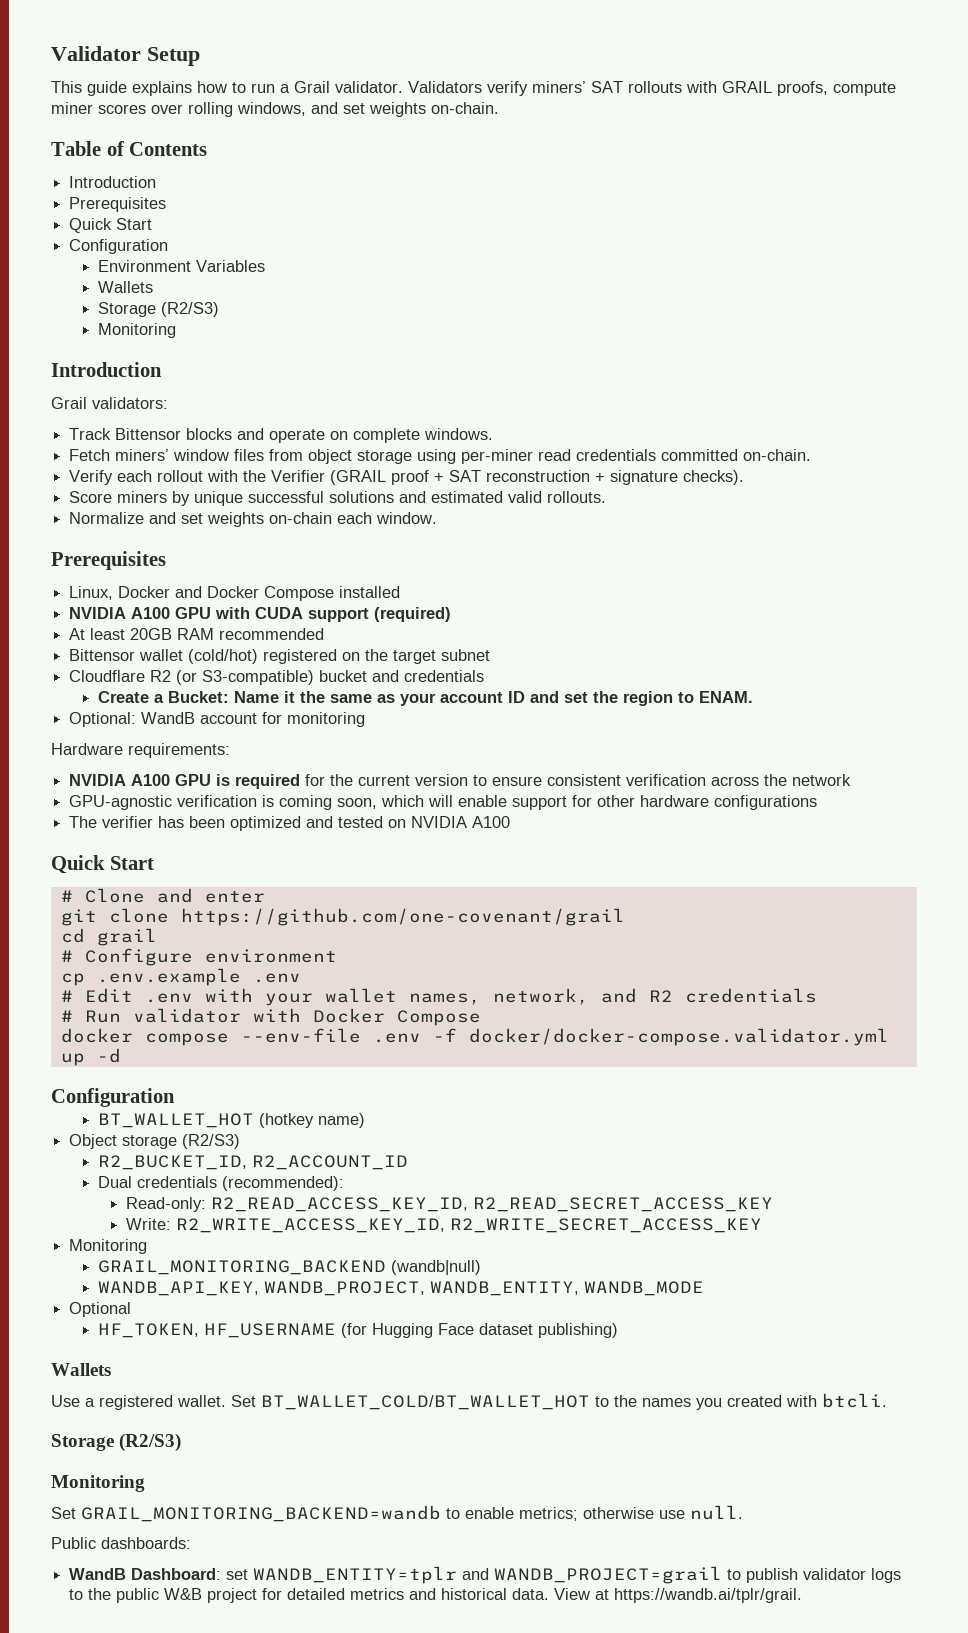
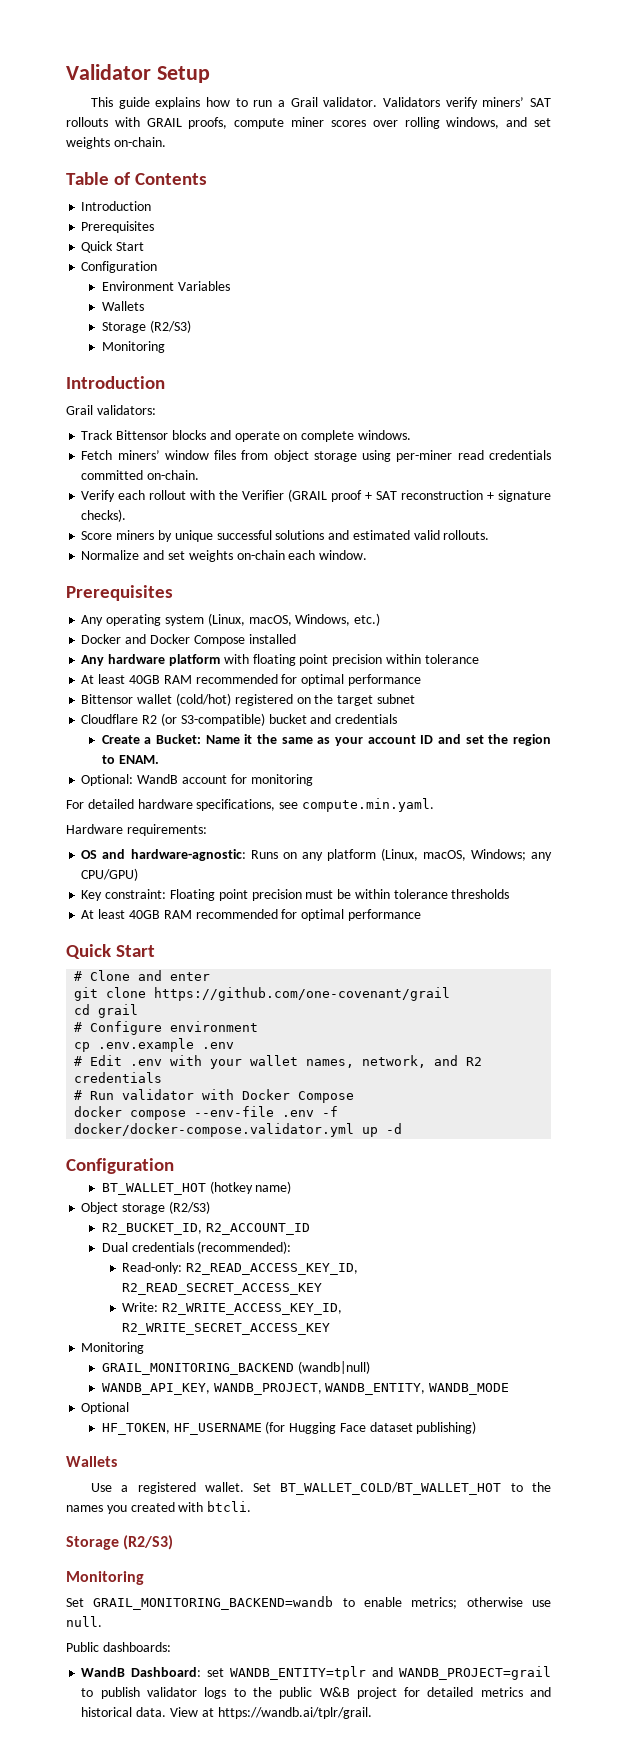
[69,586,114,600] Linux, -> [81,613,381,626] Any operating system (Linux, macOS, Windows, etc.) //
[69,607,452,622] [69,628,325,640] NVIDIA A100 GPU with CUDA support (required) // At least 20GB RAM recommended -> [81,654,479,666] [81,674,421,686] Any hardware platform with floating point precision within tolerance // At least 40GB RAM recommended for optimal performance
[51,743,230,758] [69,774,852,789] [69,795,818,810] [69,816,511,831] Hardware requirements: // NVIDIA A100 GPU is required for the current version to ensure consistent verification across the network // GPU-agnostic verification is coming soon, which will enable support for other hardware configurations // The verifier has been optimized and tested on NVIDIA A100 -> [66,798,434,812] [66,824,207,836] [81,848,552,861] [81,868,139,881] [81,889,510,901] [81,909,421,921] For detailed hardware specifications, see compute.min.yaml. // Hardware requirements: // OS and hardware-agnostic: Runs on any platform (Linux, macOS, Windows; any CPU/GPU) // Key constraint: Floating point precision must be within tolerance thresholds // At least 40GB RAM recommended for optimal performance

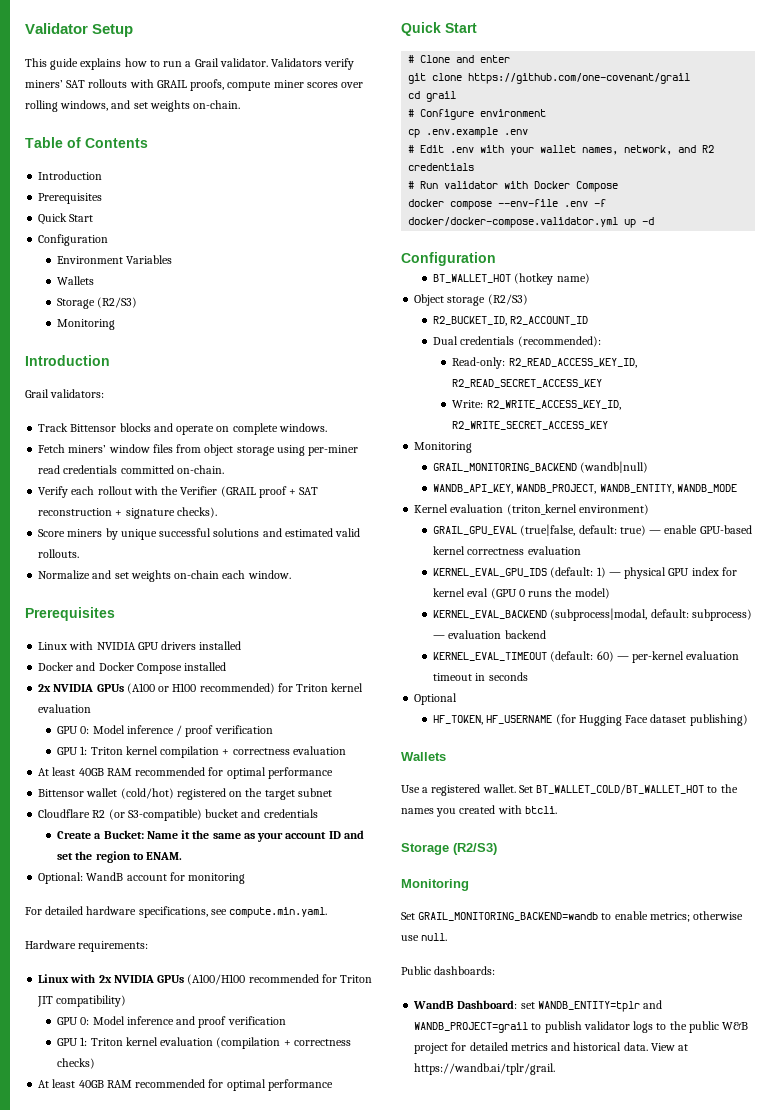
[81,613,381,626] Any operating system (Linux, macOS, Windows, etc.) -> [38,641,242,650] Linux with NVIDIA GPU drivers installed
[81,654,479,666] Any hardware platform with floating point precision within tolerance -> [38,683,364,694] [38,704,92,713] [57,725,273,737] [57,746,346,758] 2x NVIDIA GPUs (A100 or H100 recommended) for Triton kernel evaluation // GPU 0: Model inference / proof verification // GPU 1: Triton kernel compilation + correctness evaluation
[81,848,552,861] [81,868,139,881] [81,889,510,901] OS and hardware-agnostic: Runs on any platform (Linux, macOS, Windows; any CPU/GPU) // Key constraint: Floating point precision must be within tolerance thresholds -> [38,974,373,985] [37,995,127,1007] [57,1016,286,1028] [57,1037,351,1049] [57,1058,96,1069] Linux with 2x NVIDIA GPUs (A100/H100 recommended for Triton JIT compatibility) // GPU 0: Model inference and proof verification // GPU 1: Triton kernel evaluation (compilation + correctness checks)
(510, 1389) none -> [414,504,649,515] [433,524,752,536] [433,546,581,555] [433,567,737,579] [433,588,610,599] [433,608,752,621] [433,630,546,639] [433,651,740,663] [433,672,528,681] // Kernel evaluation (triton_kernel environment) // GRAIL_GPU_EVAL (true|false, default: true) — enable GPU-based kernel correctness evaluation // KERNEL_EVAL_GPU_IDS (default: 1) — physical GPU index for kernel eval (GPU 0 runs the model) // KERNEL_EVAL_BACKEND (subprocess|modal, default: subprocess) — evaluation backend // KERNEL_EVAL_TIMEOUT (default: 60) — per-kernel evaluation timeout in seconds

